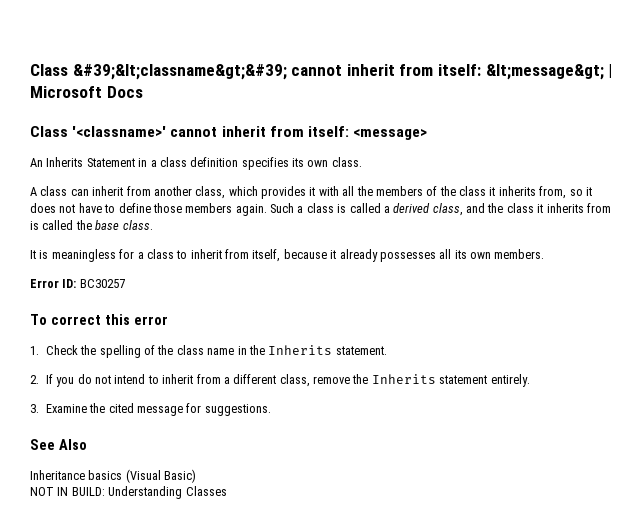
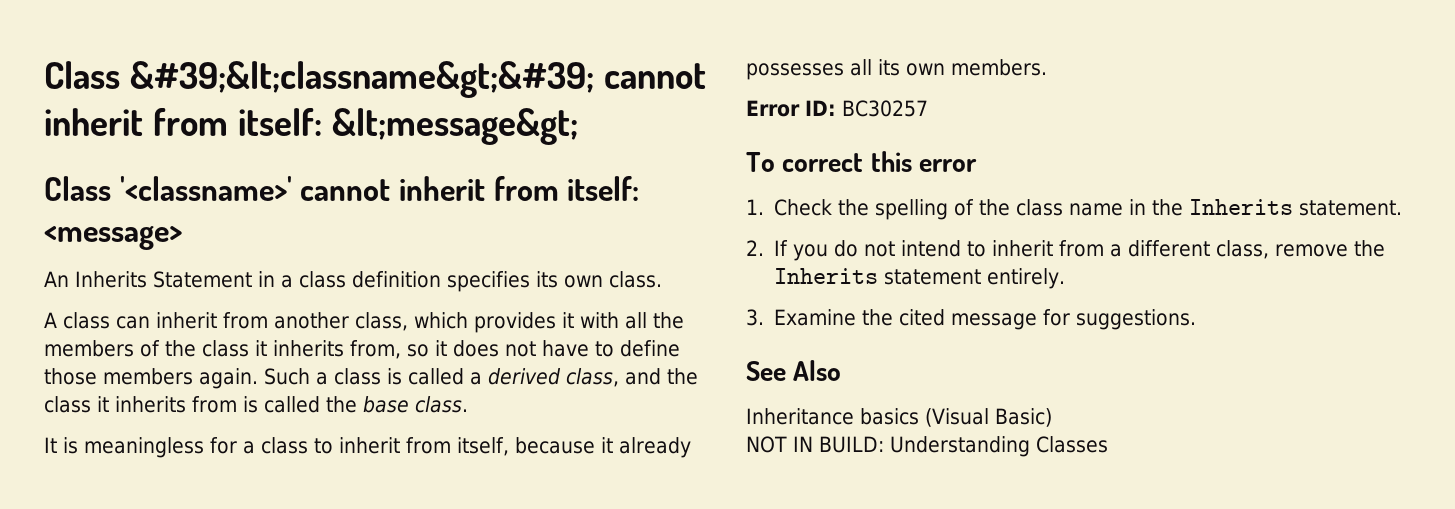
[608,64,613,78] [30,86,143,98] | Microsoft Docs -> (578, 126) none

